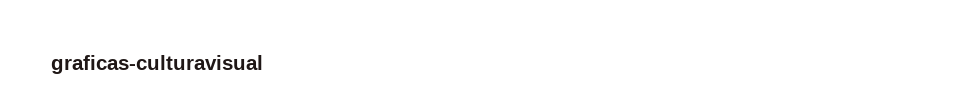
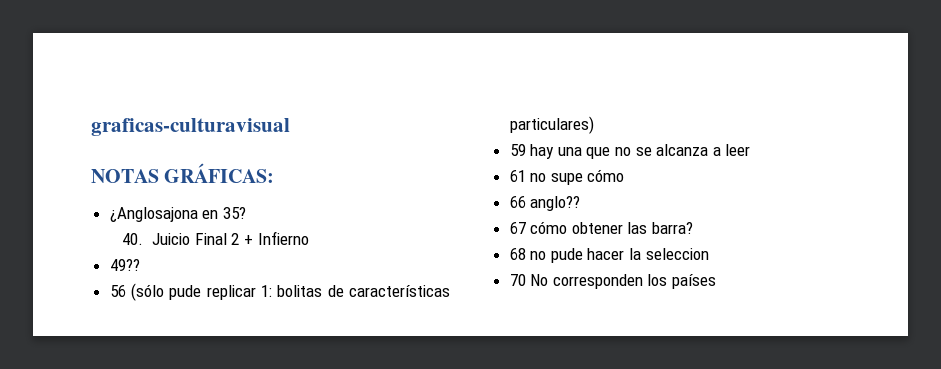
(263, 64) none -> [91,163,275,183] [109,207,246,222] [121,231,309,245] [109,259,140,271] [109,283,450,301] [509,116,594,134] [509,144,751,159] [509,169,625,185] [509,196,581,211] [509,221,694,234] [509,248,709,263] [509,274,717,289] // NOTAS GRÁFICAS: // ¿Anglosajona en 35? // 40. Juicio Final 2 + Infierno // 49?? // 56 (sólo pude replicar 1: bolitas de características particulares) // 59 hay una que no se alcanza a leer // 61 no supe cómo // 66 anglo?? // 67 cómo obtener las barra? // 68 no pude hacer la seleccion // 70 No corresponden los países

